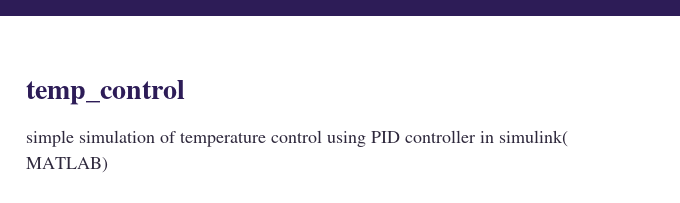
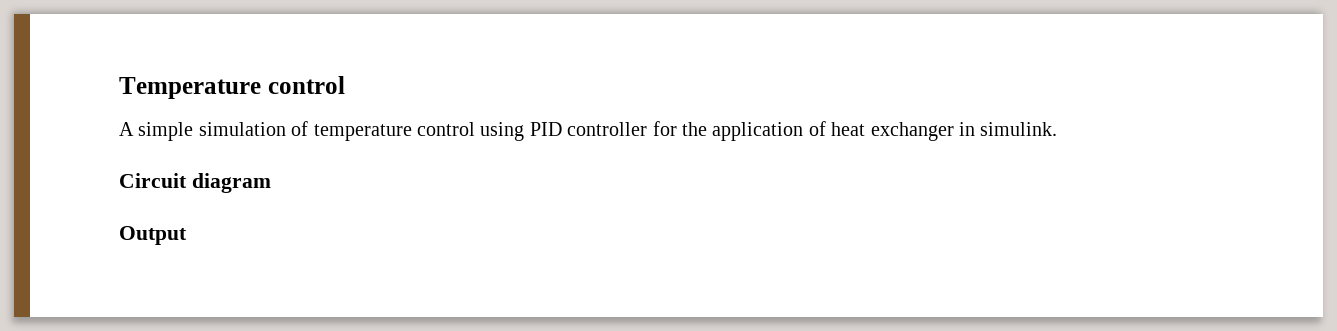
[26,80,185,105] temp_control // -> [119,76,345,99] [119,122,134,136] Temperature control // A
[480,130,568,147] [26,157,108,173] in simulink( MATLAB) -> [652,121,1058,141] [119,173,271,193] [119,226,187,245] for the application of heat exchanger in simulink. // Circuit diagram // Output

